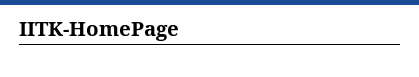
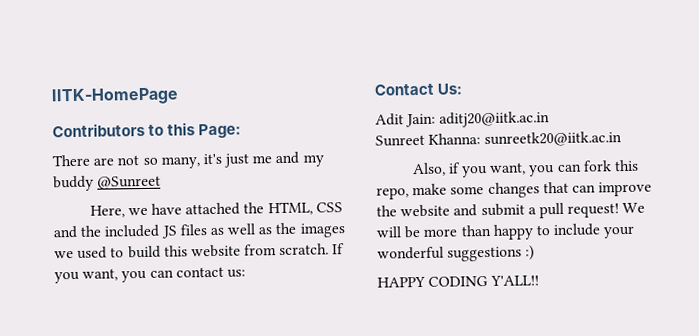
(179, 31) none -> [52,122,242,139] [52,151,324,169] [53,175,162,192] [89,201,343,218] [53,222,346,239] [54,243,346,259] [54,266,246,284] [374,83,463,96] [375,111,551,128] [375,131,623,148] [411,159,639,178] [376,181,653,200] [376,202,646,219] [376,223,636,240] [377,245,536,262] [377,275,540,288] // Contributors to this Page: // There are not so many, it's just me and my buddy @Sunreet // Here, we have attached the HTML, CSS and the included JS files as well as the images we used to build this website from scratch. If you want, you can contact us: // Contact Us: // Adit Jain: aditj20@iitk.ac.in // Sunreet Khanna: sunreetk20@iitk.ac.in // Also, if you want, you can fork this repo, make some changes that can improve the website and submit a pull request! We will be more than happy to include your wonderful suggestions :) // HAPPY CODING Y'ALL!!

